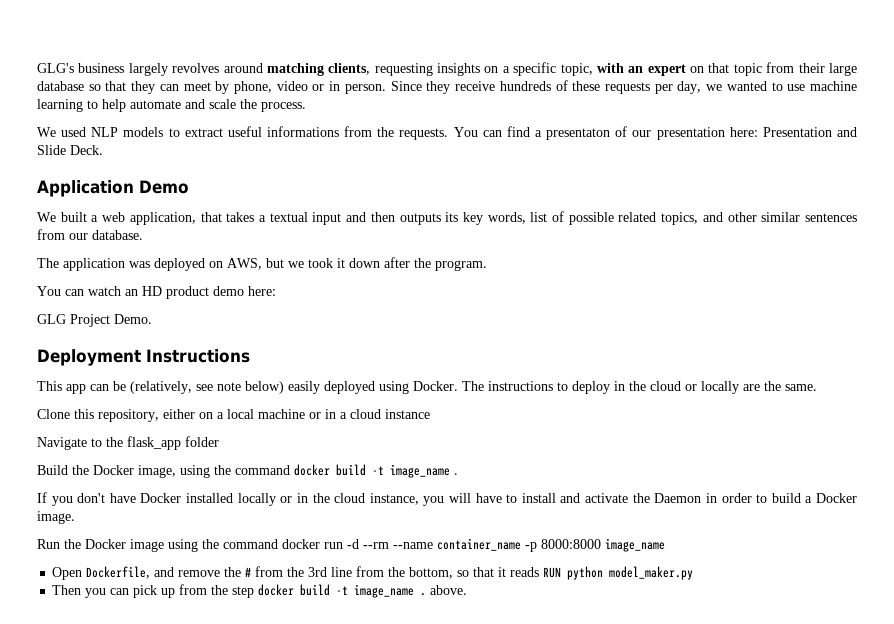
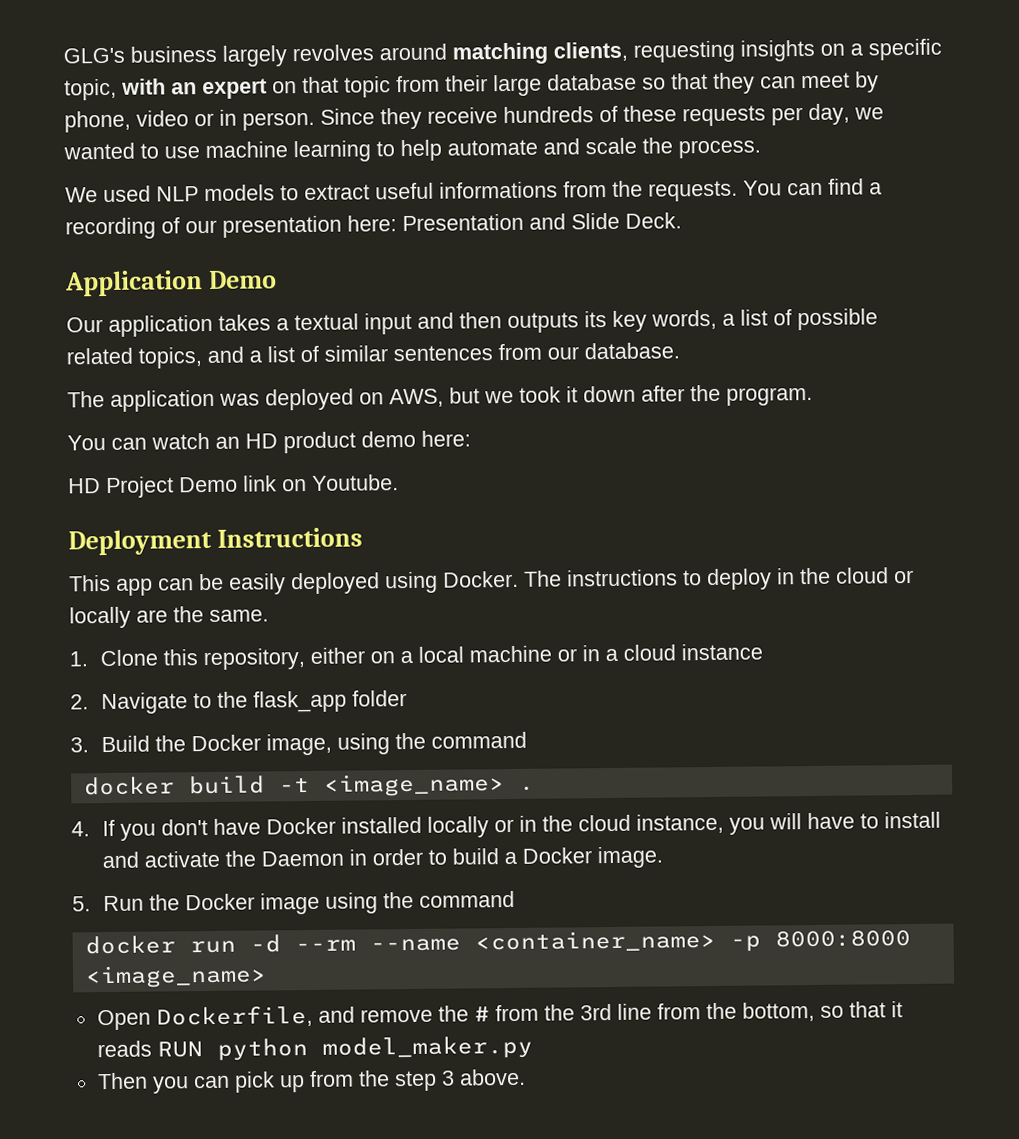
[546,128,611,140] presentaton -> [65,217,156,240] recording
[37,212,222,225] We built a web application, that -> [66,314,213,337] Our application
(526, 218) none -> [722,313,735,326] a
[727,212,757,222] other -> [249,345,319,363] a list of
[37,314,152,327] GLG Project Demo. -> [68,474,399,499] HD Project Demo link on Youtube.
[130,381,284,394] (relatively, see note below) -> (224, 582) none
(817, 387) none -> [69,651,88,667] 1.
(430, 414) none -> [70,694,89,710] 2.
(219, 441) none -> [70,737,89,753] 3.
[294,464,450,478] docker build -t image_name -> [83,773,505,797] // docker build -t <image_name>
(458, 474) none -> [71,821,90,837] 4.
(75, 517) none -> [72,896,91,912] 5.
(278, 544) none -> (516, 899) //
[437,538,521,551] container_name -> [474,929,716,953] <container_name>
[605,538,665,552] image_name -> [84,964,267,989] <image_name>
[258,584,427,598] docker build -t image_name . -> [440,1070,455,1086] 3

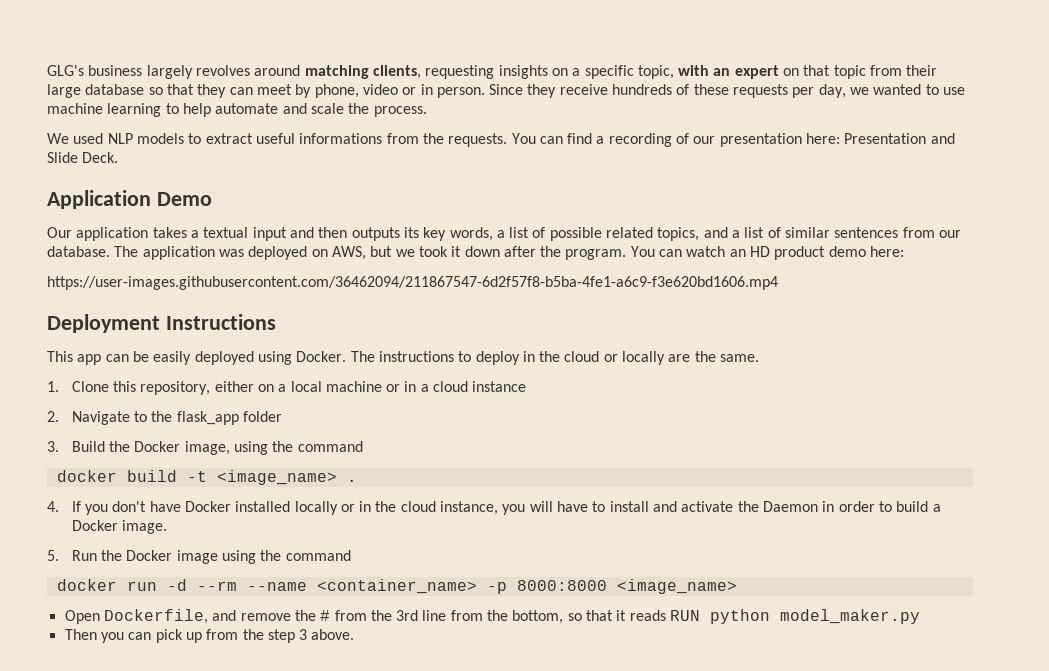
(680, 351) // -> (110, 251) none
(813, 396) // -> (627, 254) none
[68,474,399,499] HD Project Demo link on Youtube. -> [47,276,778,290] https://user-images.githubusercontent.com/36462094/211867547-6d2f57f8-b5ba-4fe1-a6c9-f3e620bd1606.mp4

